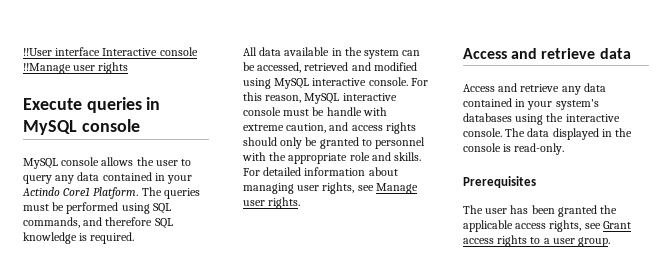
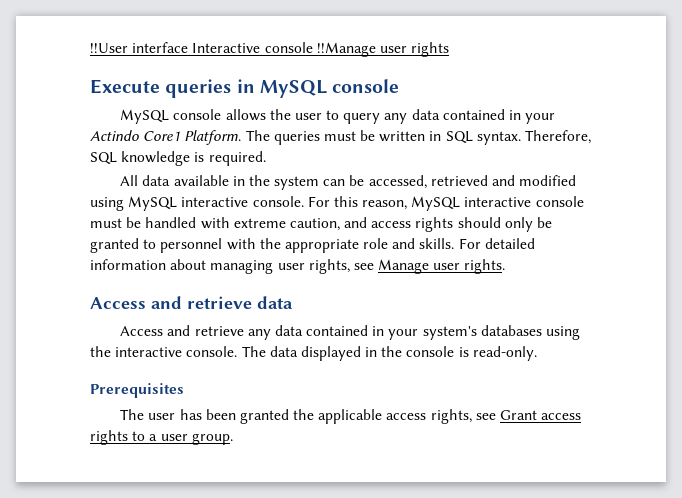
[66,202,171,214] [23,217,153,228] performed using SQL commands, and therefore -> [379,130,592,145] written in SQL syntax. Therefore,
[326,107,362,116] handle -> [145,217,197,228] handled

